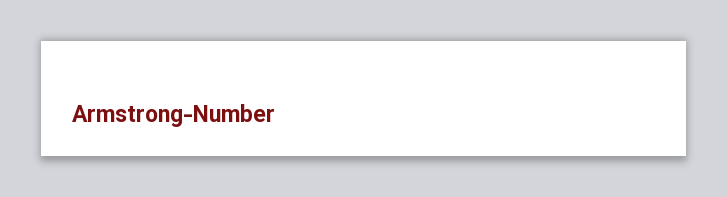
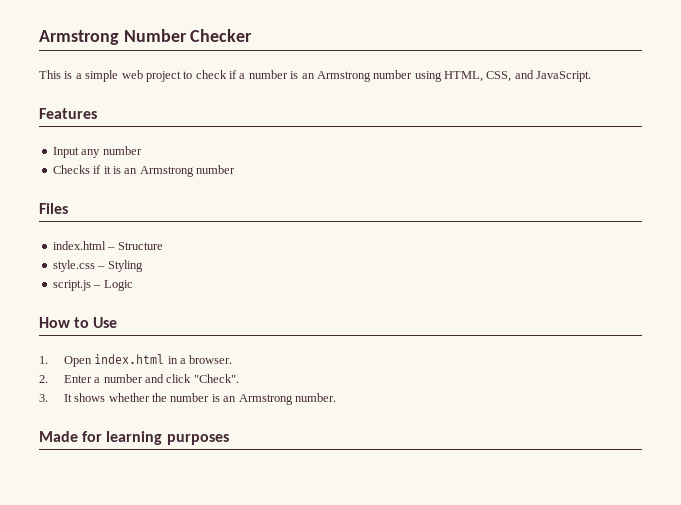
[72,104,275,127] Armstrong-Number -> [39,29,253,45] [39,70,592,82] [39,108,97,119] [52,146,142,158] [52,165,235,177] [39,203,68,214] [52,241,163,250] [52,260,143,272] [52,280,133,291] [39,317,118,328] [39,354,233,367] [39,374,239,383] [39,393,336,405] [39,431,229,445] Armstrong Number Checker // This is a simple web project to check if a number is an Armstrong number using HTML, CSS, and JavaScript. // Features // Input any number // Checks if it is an Armstrong number // Files // index.html – Structure // style.css – Styling // script.js – Logic // How to Use // 1. Open index.html in a browser. // 2. Enter a number and click "Check". // 3. It shows whether the number is an Armstrong number. // Made for learning purposes

